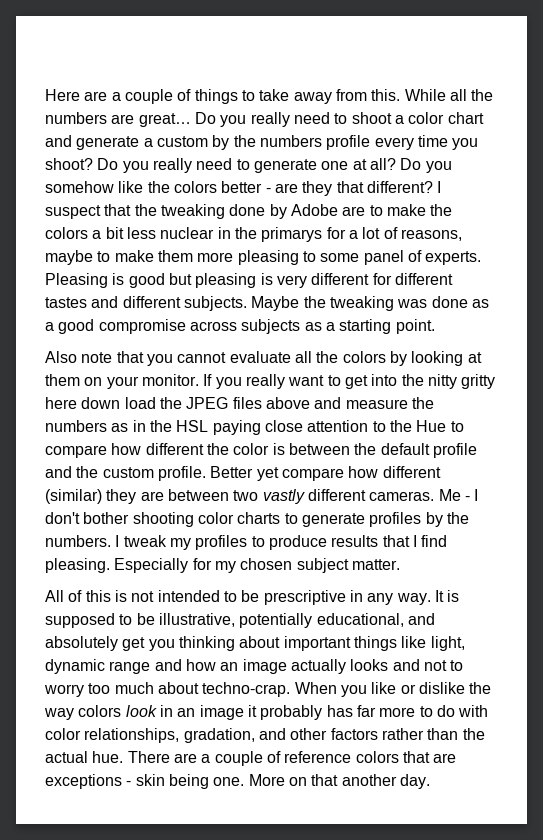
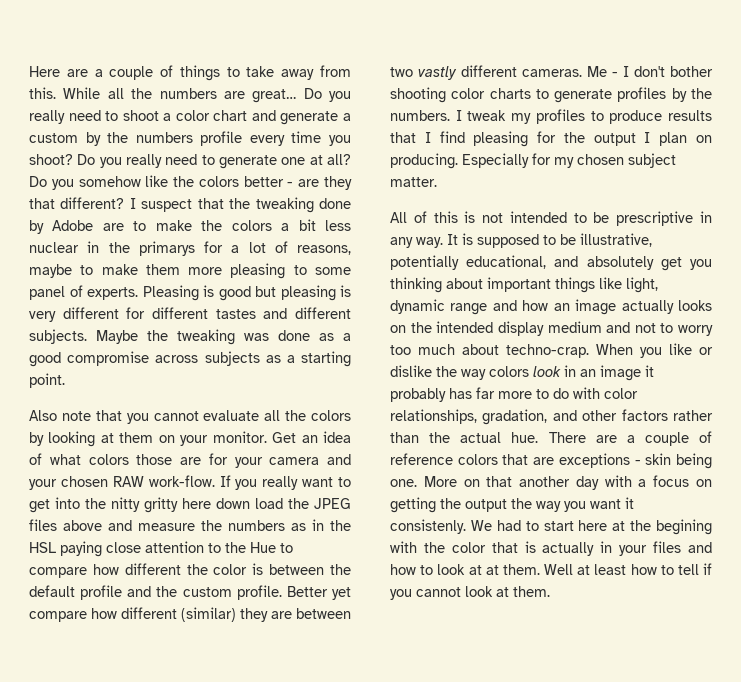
(199, 380) none -> [272,431,352,443] [29,453,351,468] [29,475,215,490] Get an idea of what colors those are for your camera and your chosen RAW work-flow.
[45,558,110,573] pleasing. -> [473,131,712,147] [390,153,458,169] pleasing for the output I plan on producing.
(389, 665) none -> [390,321,602,336] on the intended display medium
[399,774,430,789] day. -> [575,475,712,490] [390,497,634,513] [390,519,712,535] [390,541,712,556] [390,563,712,575] [390,586,550,600] day with a focus on getting the output the way you want it consistenly. We had to start here at the begining with the color that is actually in your files and how to look at at them. Well at least how to tell if you cannot look at them.

